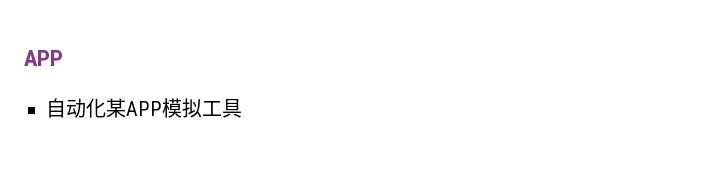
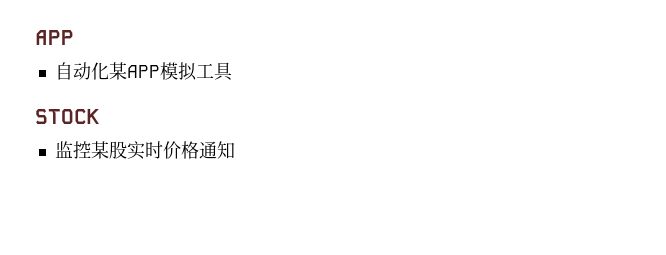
(242, 108) none -> [35,109,100,124] [54,141,235,160] // STOCK // 监控某股实时价格通知

